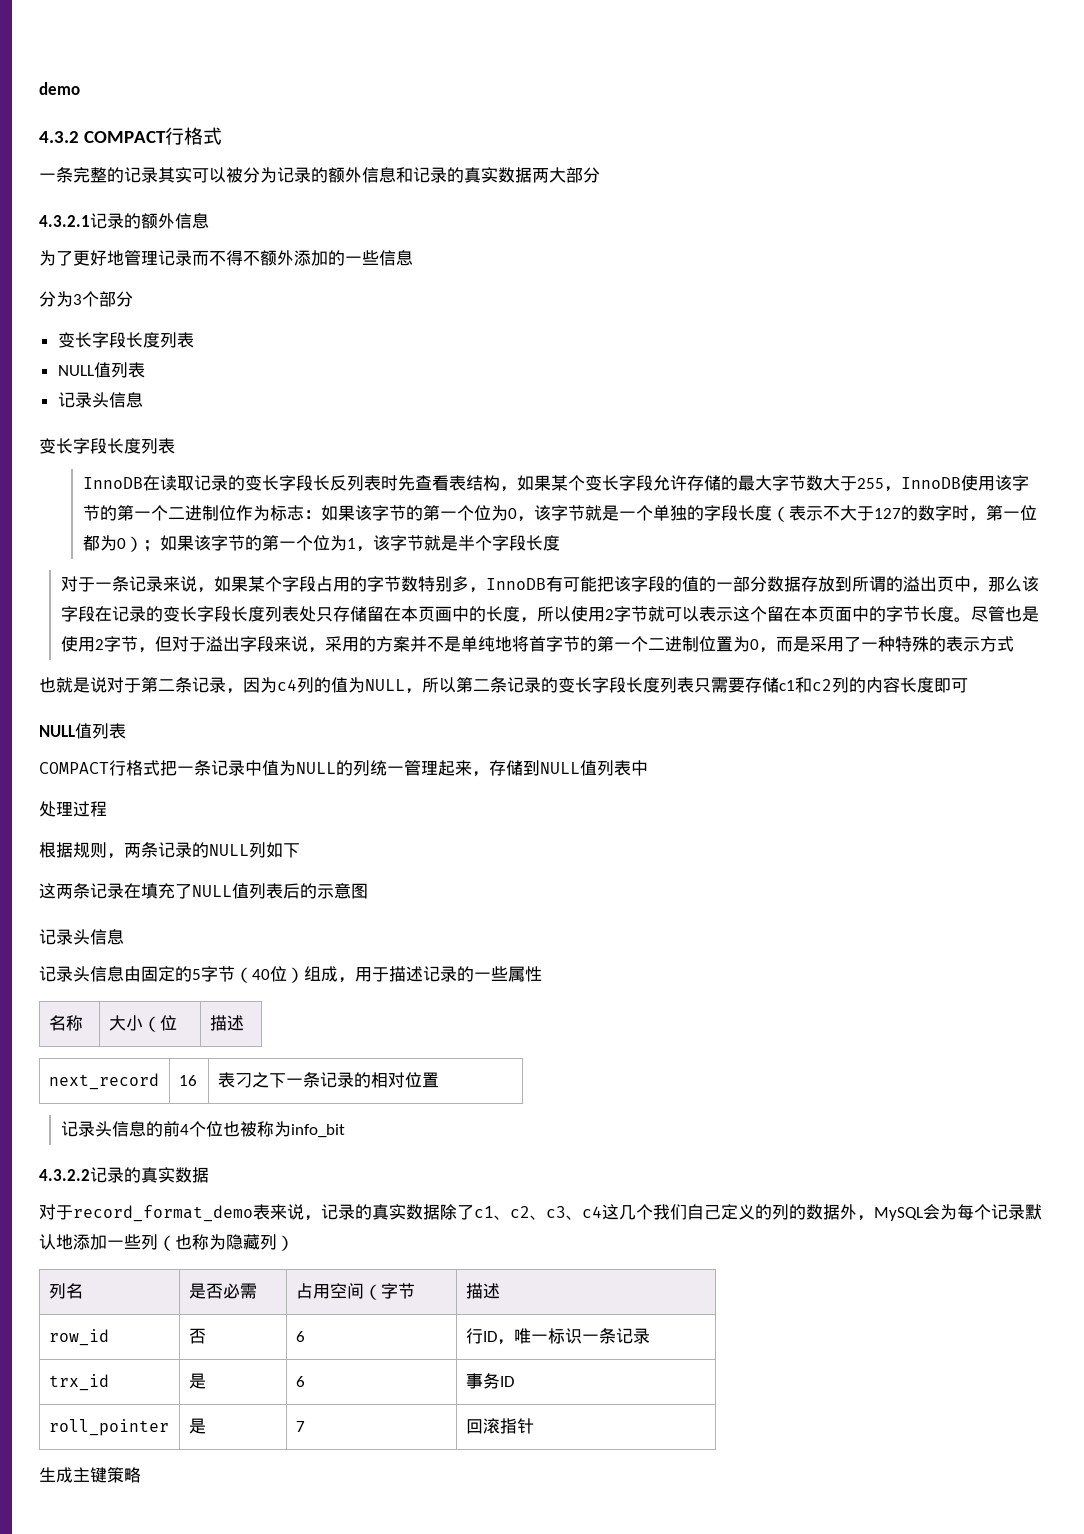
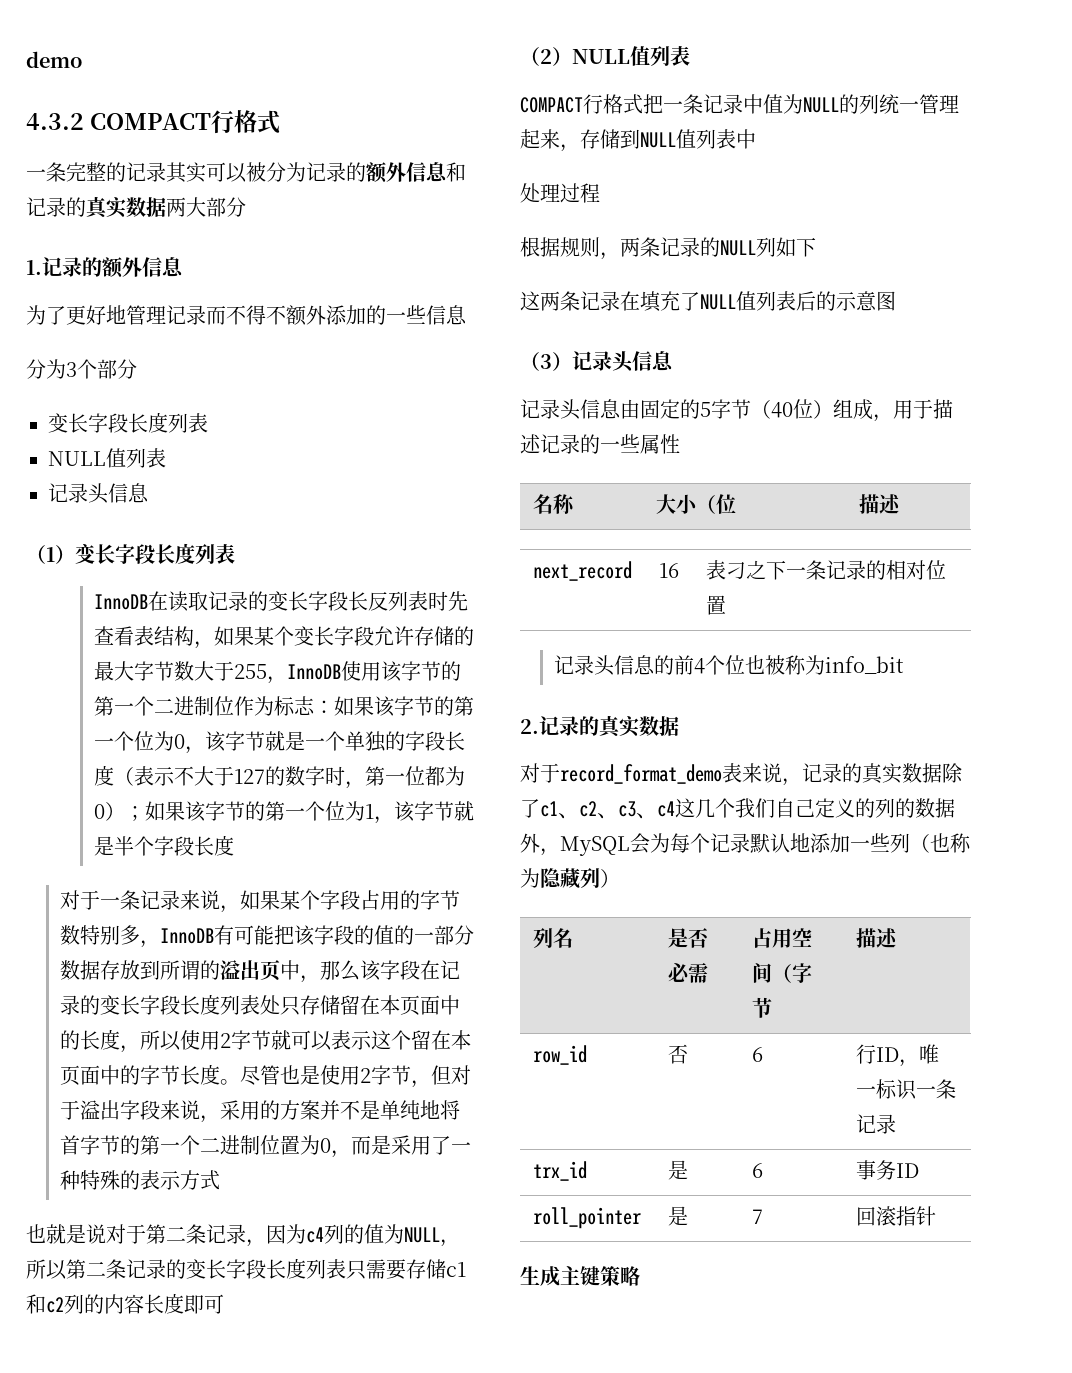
[39,215,90,227] 4.3.2.1 -> [26,260,42,275] 1.
(143, 400) none -> [26,545,75,564] （1）
[434,606,452,622] 画 -> [419,995,440,1015] 面
(968, 685) none -> [520,47,572,66] （2）
(368, 891) none -> [520,352,572,371] （3）
[39,1169,90,1181] 4.3.2.2 -> [520,719,539,734] 2.

